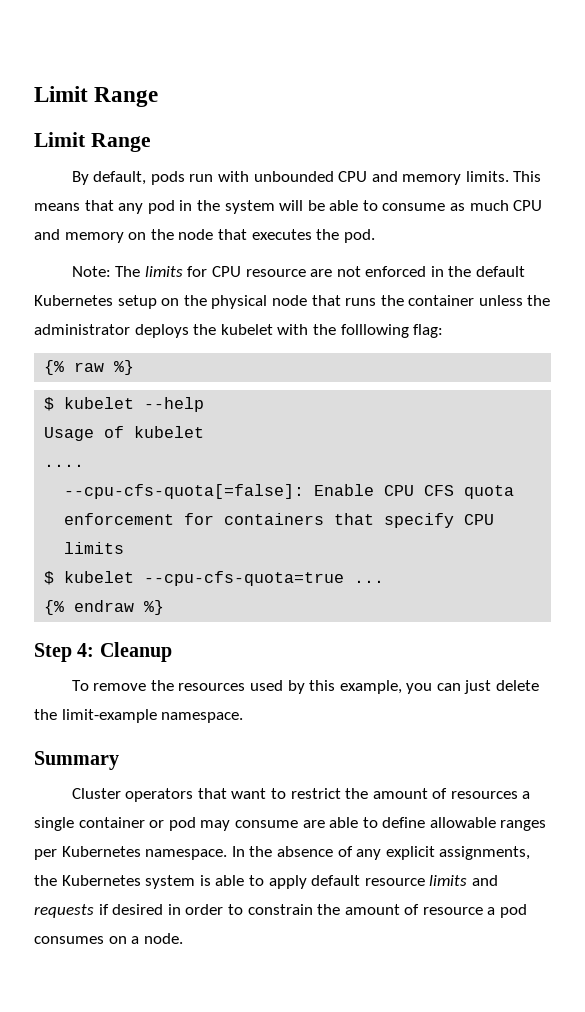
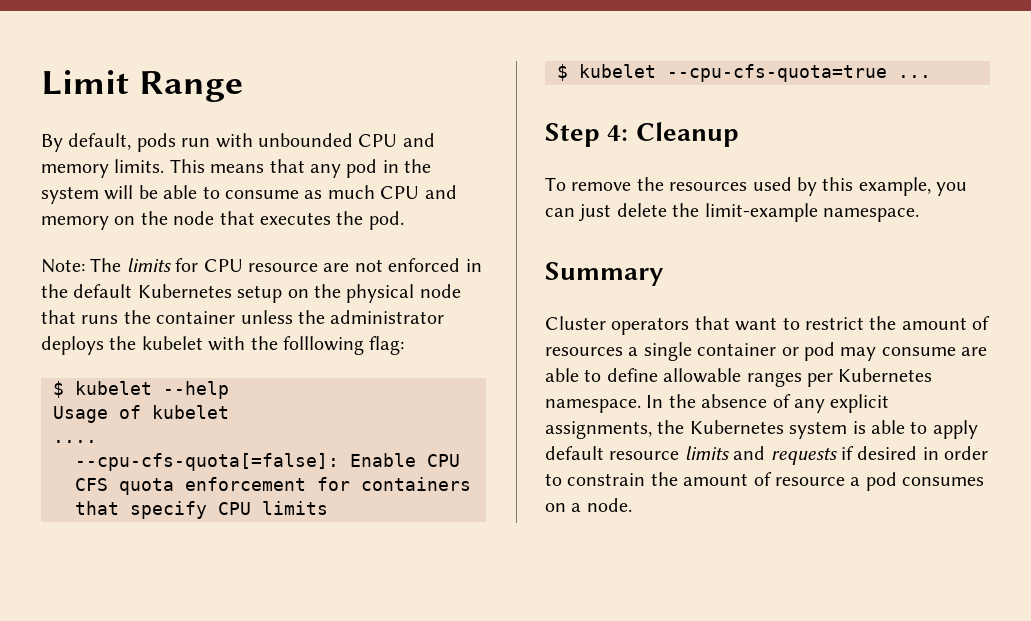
[34,86,159,107] [34,132,151,152] Limit Range // Limit Range -> [41,70,243,102] Limit Range
[44,360,135,375] // {% raw %} -> (405, 345) none
[44,600,165,615] // {% endraw %} -> (931, 76) none

